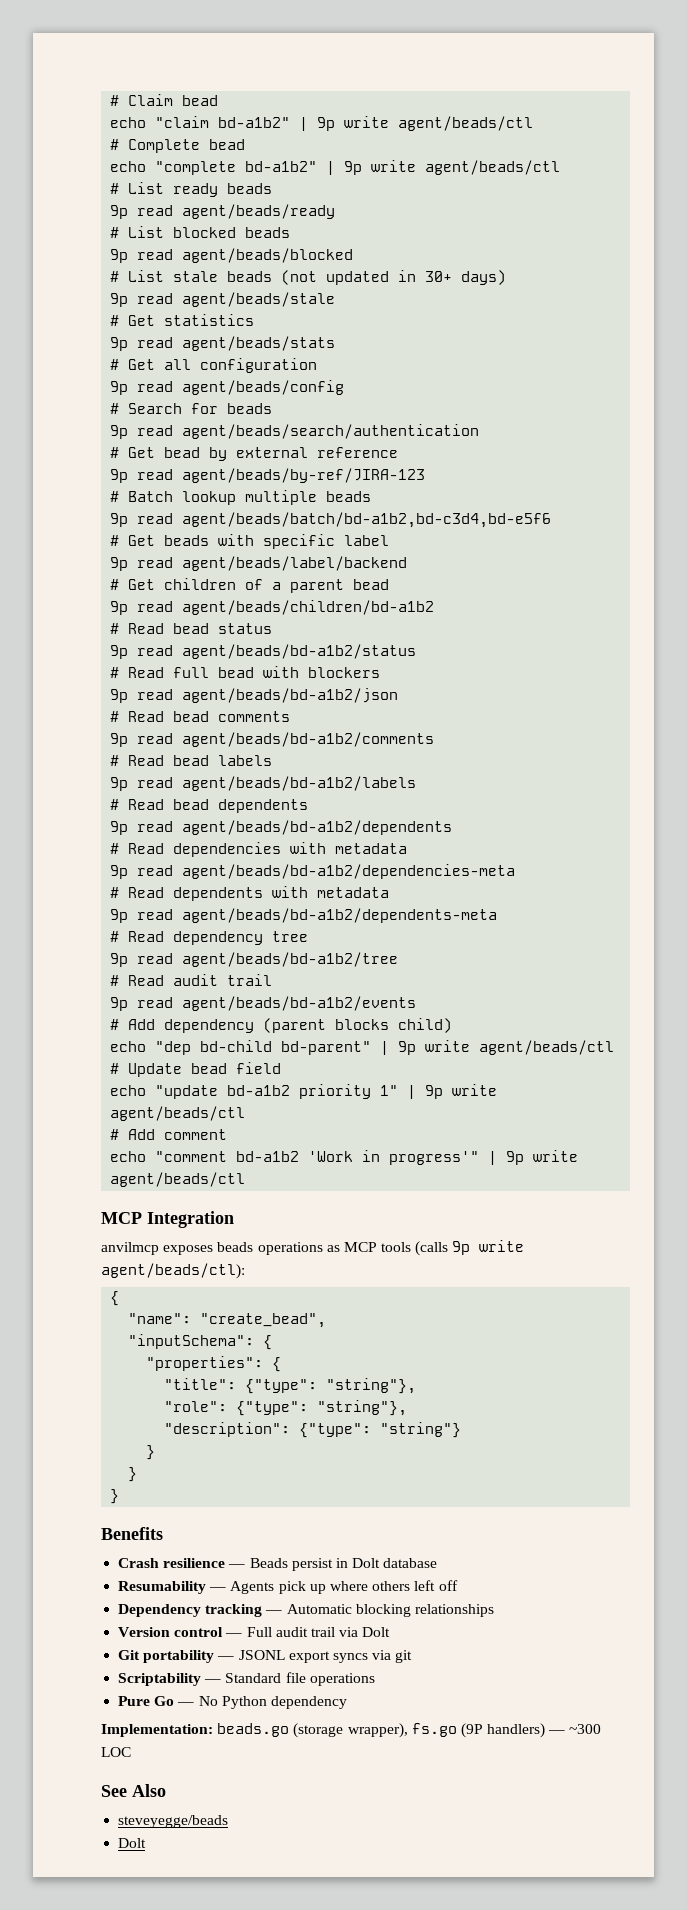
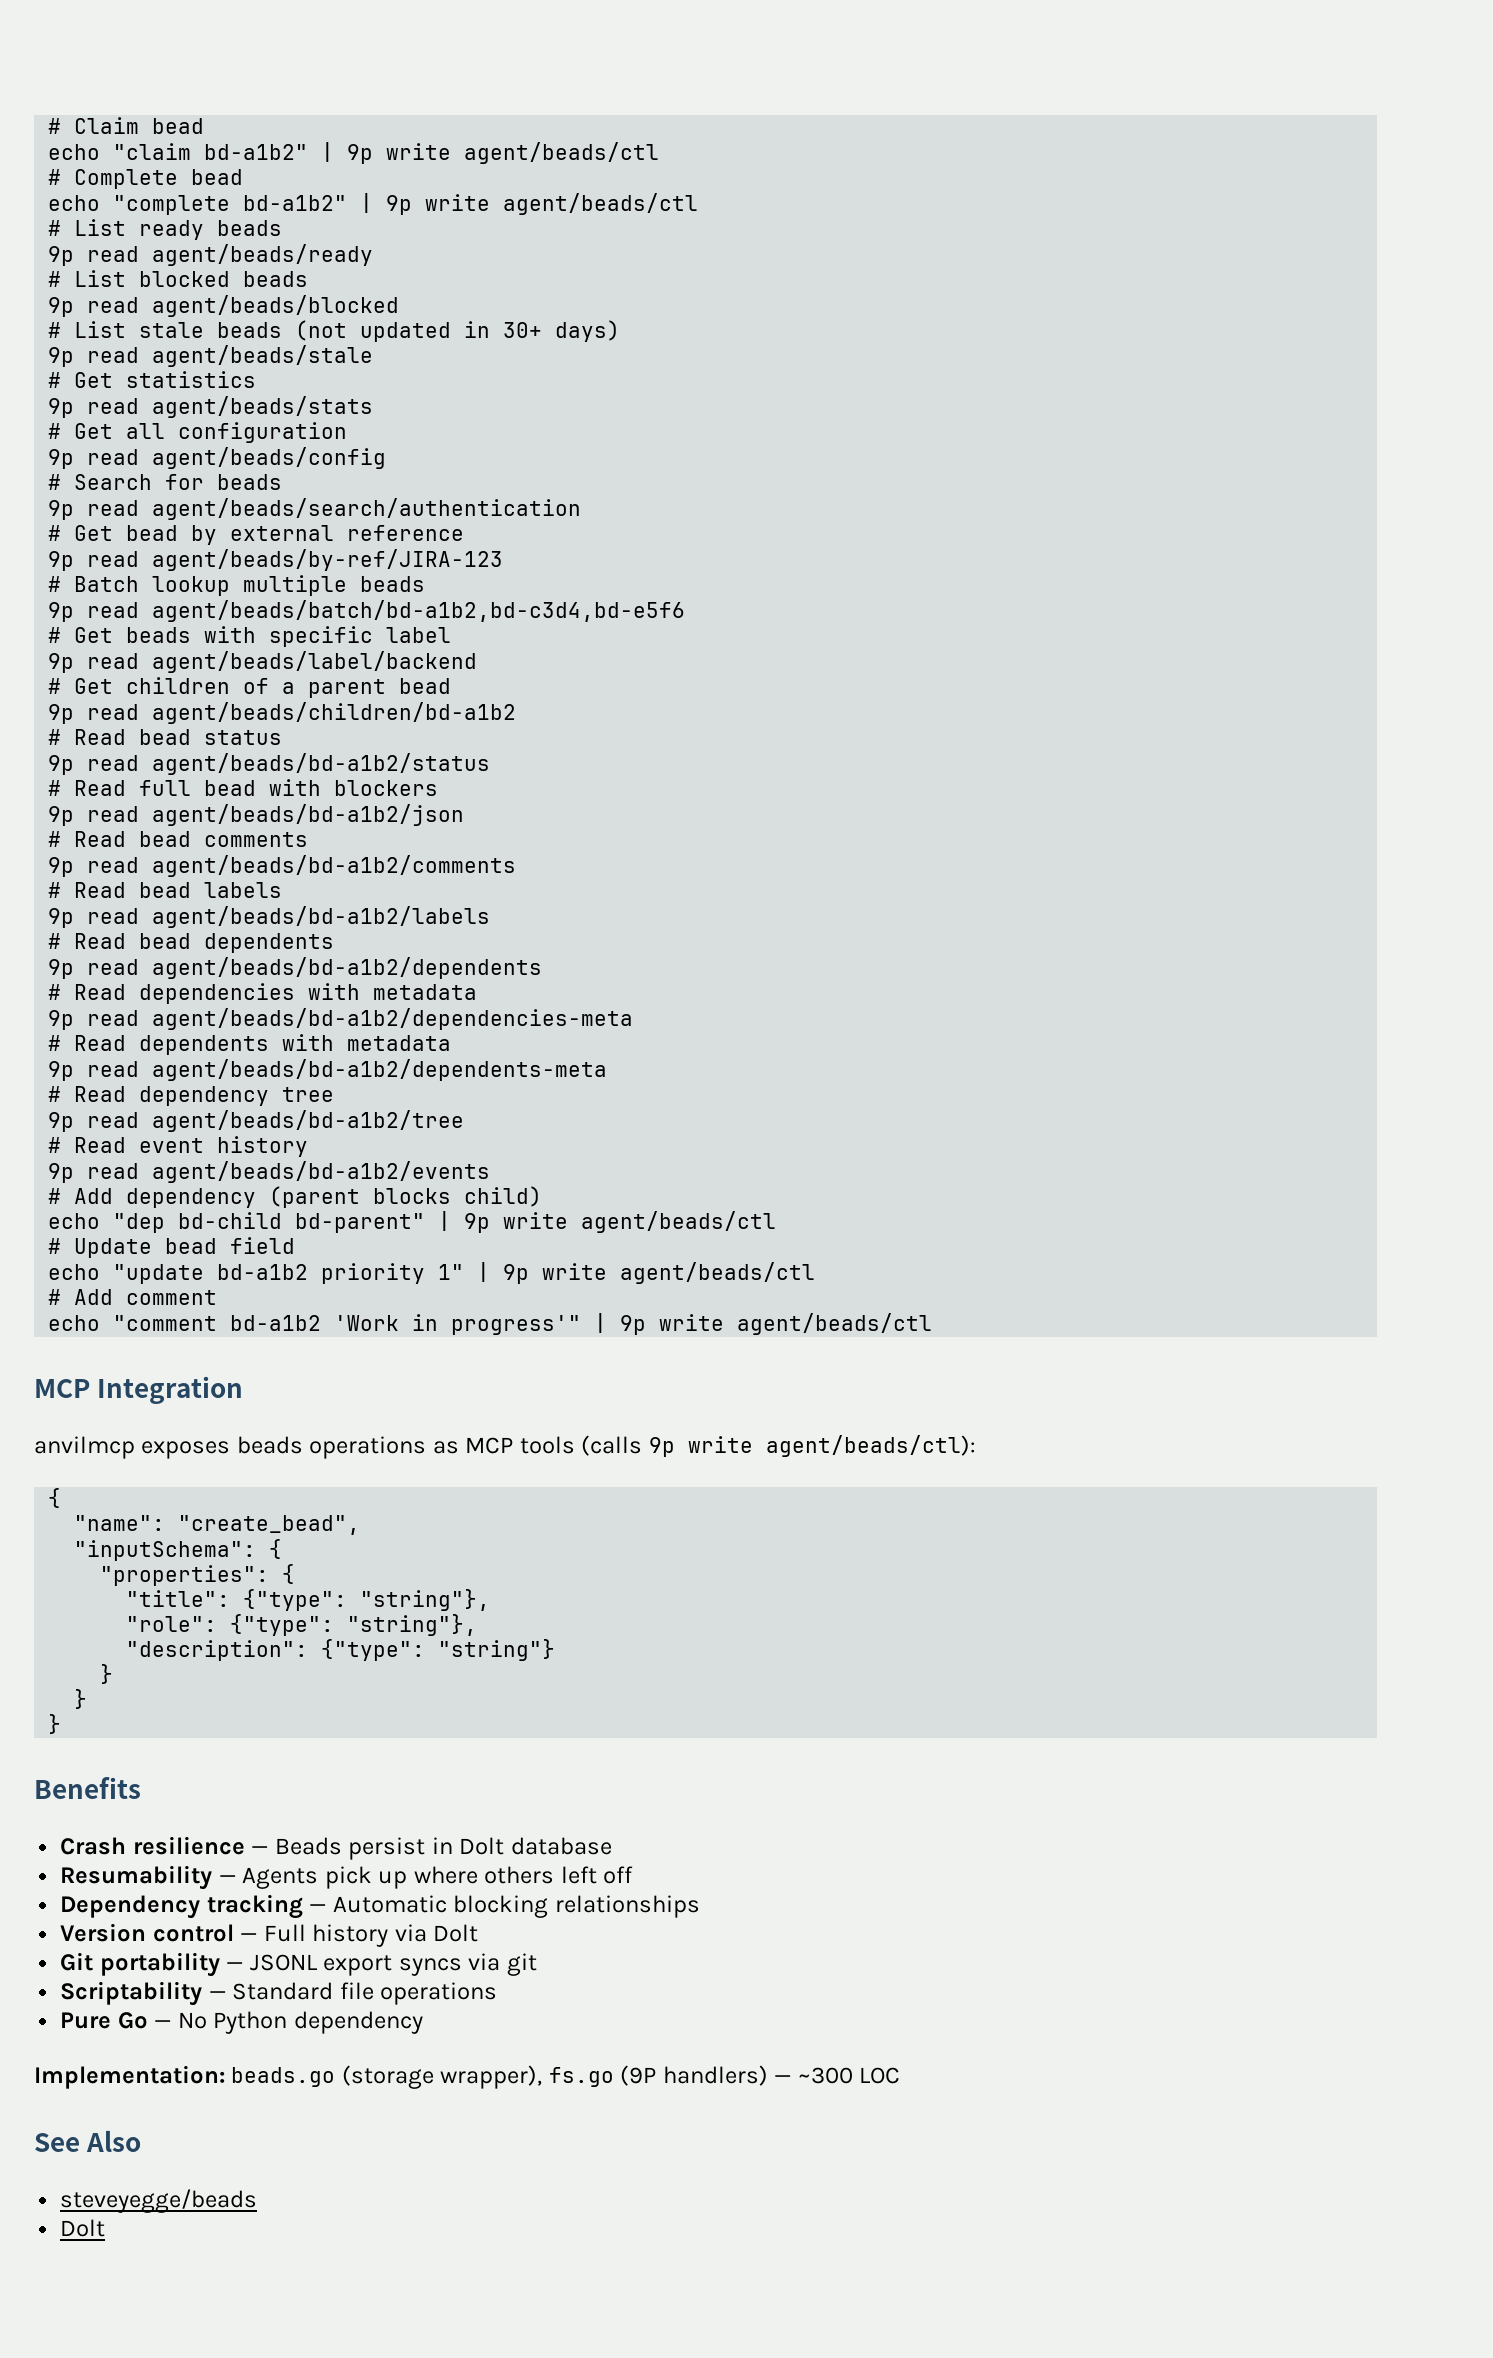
[173,974,273,986] audit trail -> [139,1136,309,1157] event history
[275,1627,335,1637] audit trail -> [312,1924,389,1947] history

